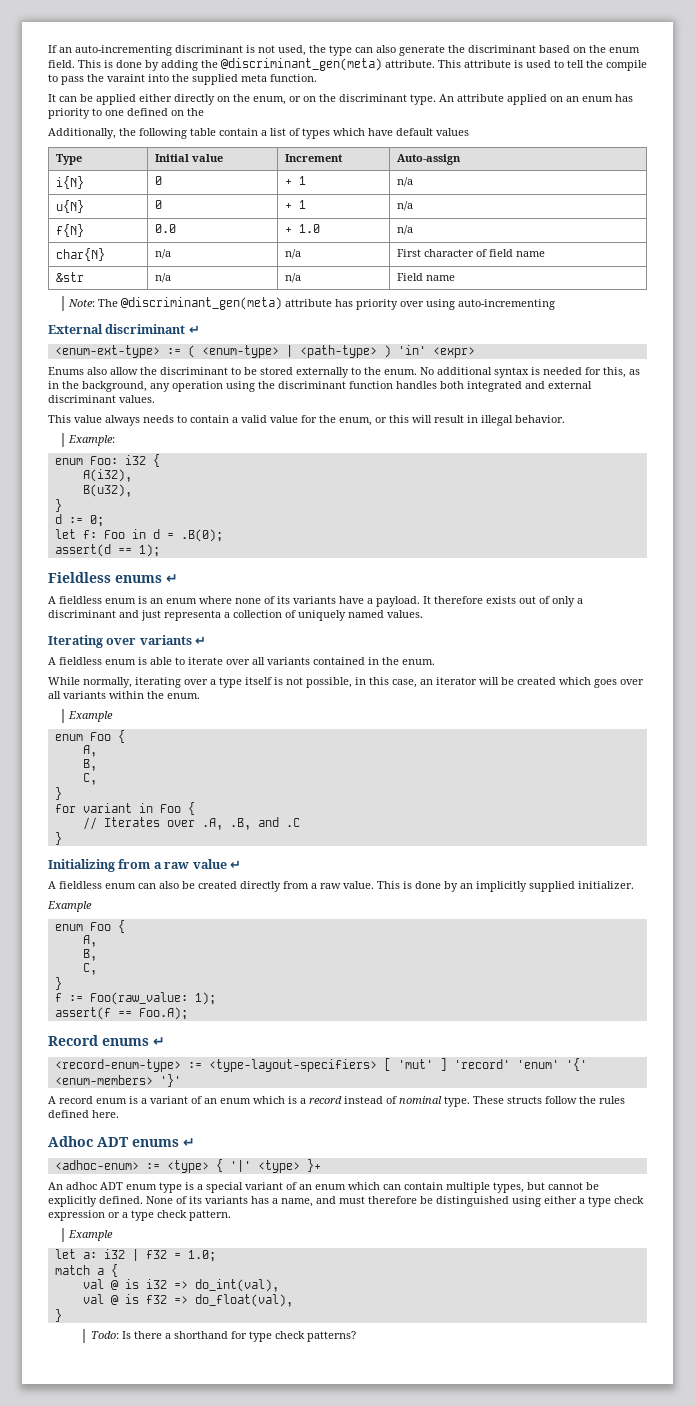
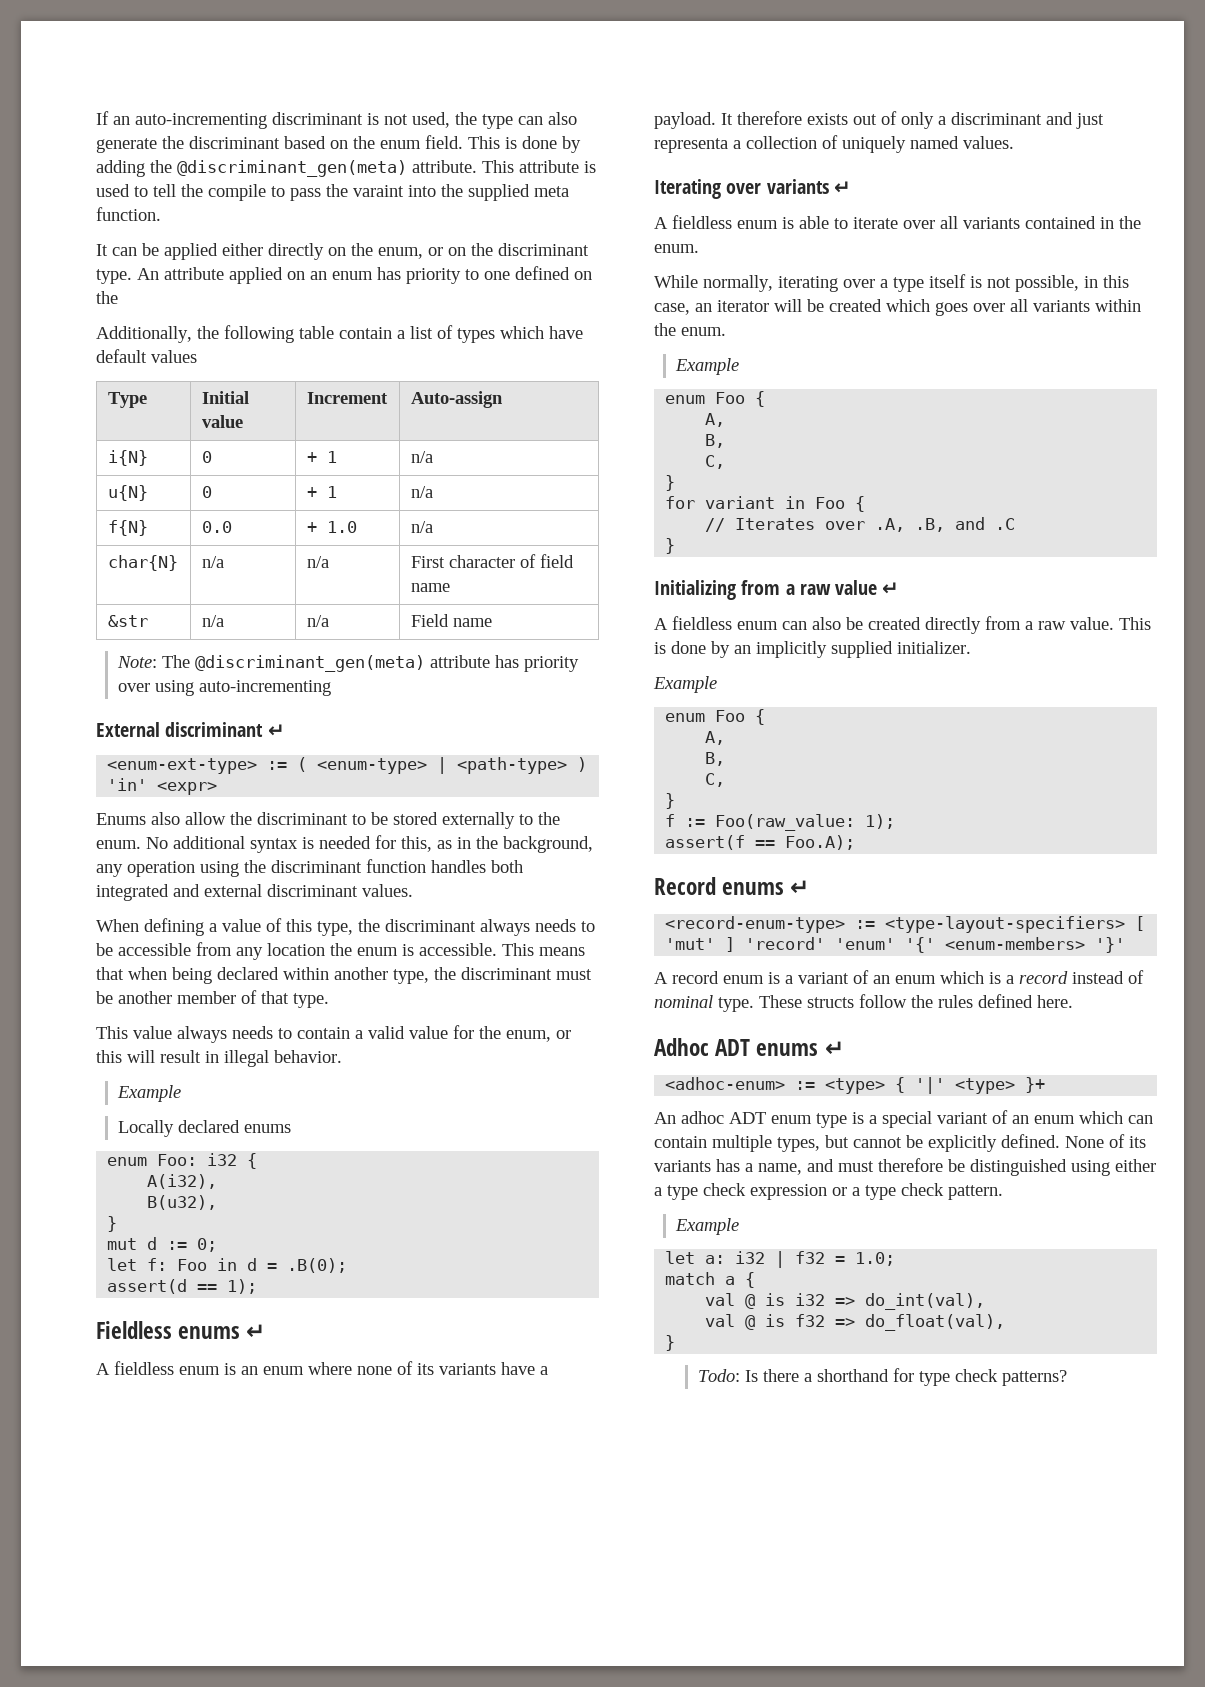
(155, 399) none -> [96,918,595,936] [96,942,585,960] [96,967,592,984] [96,990,329,1008] // When defining a value of this type, the discriminant always needs to be accessible from any location the enum is accessible. This means that when being declared within another type, the discriminant must be another member of that type.
[68,435,116,446] Example: -> [117,1085,182,1102] [118,1120,292,1137] Example // Locally declared enums
(62, 505) none -> [107,1238,138,1250] mut

